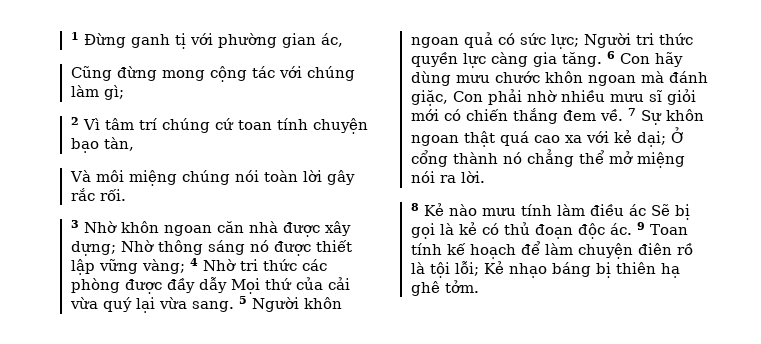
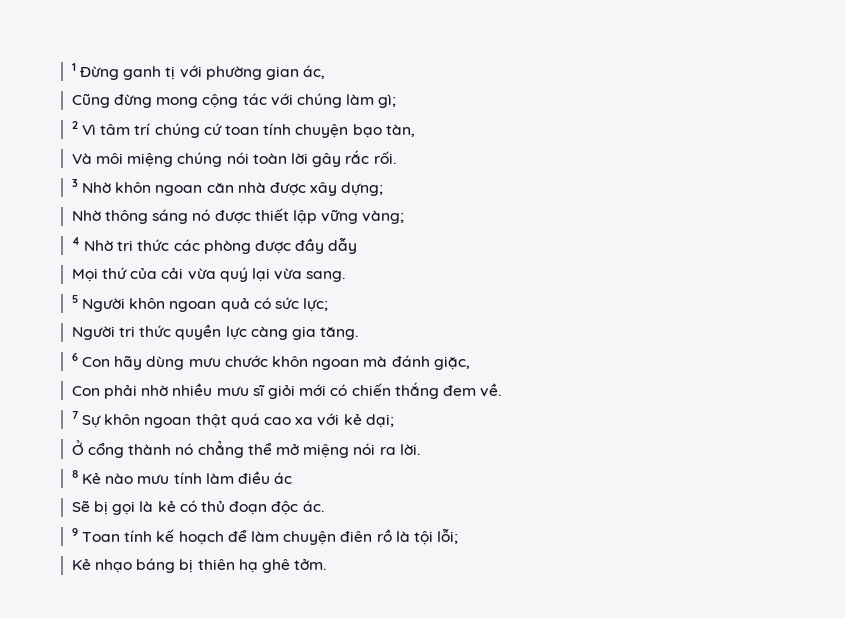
(116, 248) none -> (384, 189) //
(185, 266) none -> (405, 217) //
(227, 285) none -> (358, 245) //
(234, 306) none -> (346, 276) //
(579, 41) none -> (329, 305) //
(602, 59) none -> (359, 333) //
(448, 98) none -> (470, 363) //
(623, 115) none -> (502, 390) //
(666, 139) none -> (394, 421) //
(646, 210) none -> (293, 478) //
(632, 229) none -> (324, 506) //
(479, 268) none -> (459, 536) //

